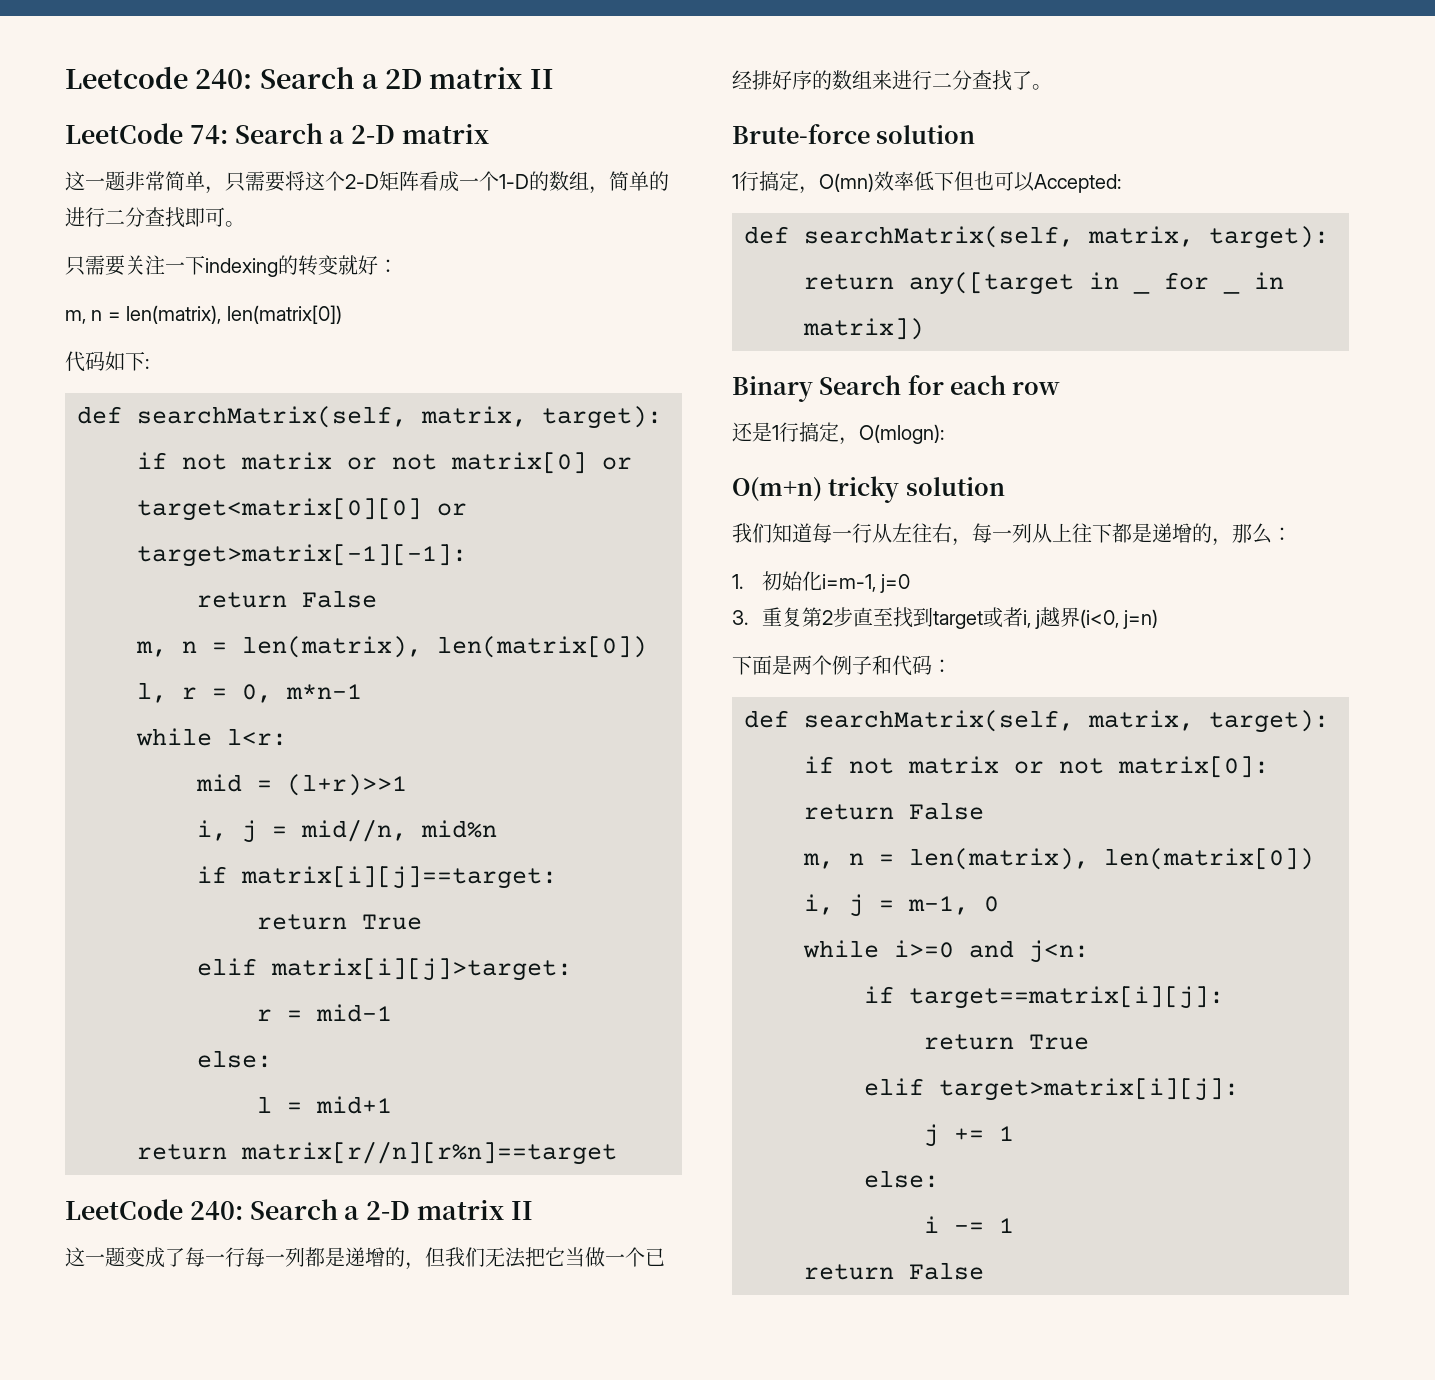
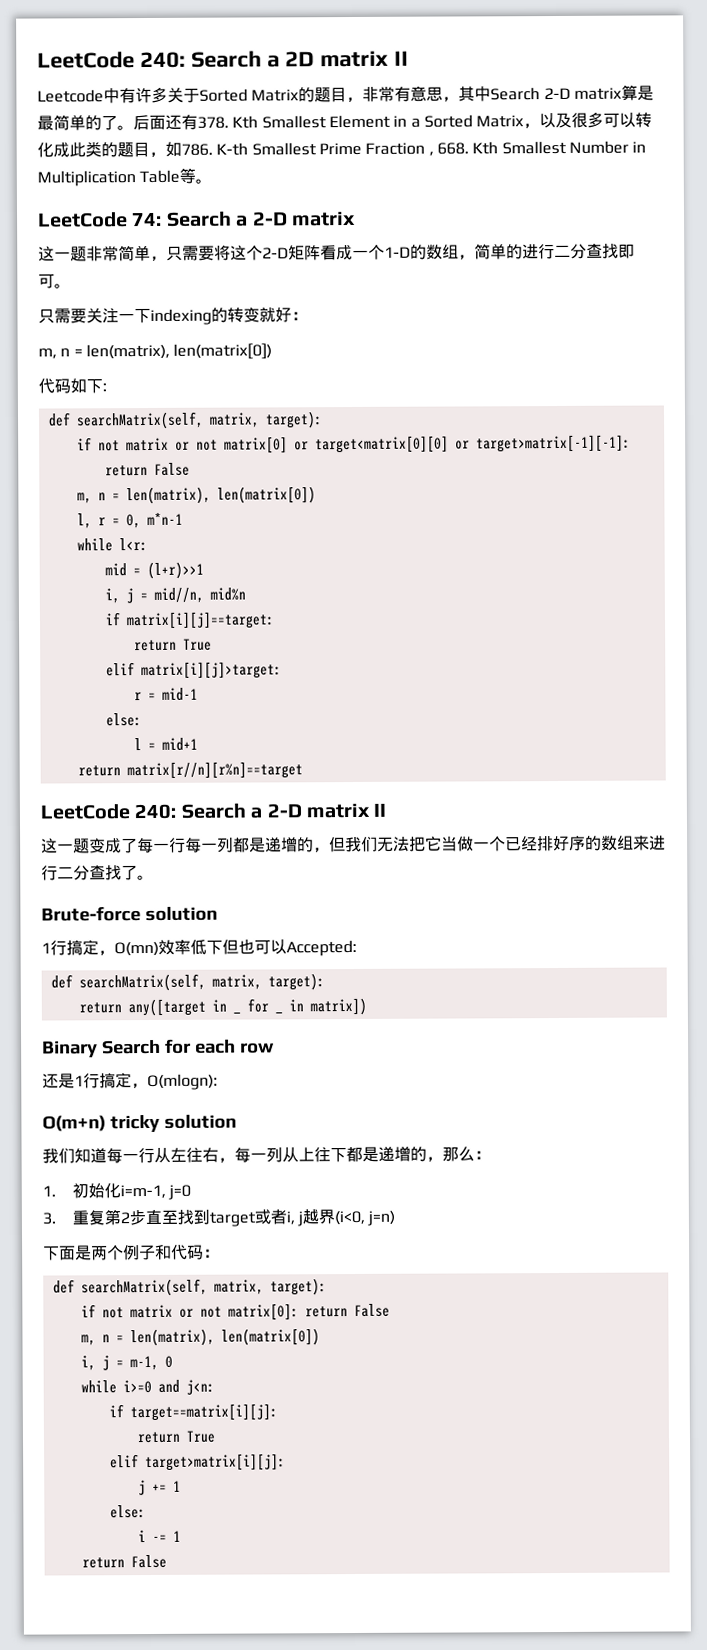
[65,66,188,89] Leetcode -> [37,51,135,69] LeetCode
(554, 79) none -> [37,84,654,104] [37,111,653,131] [37,140,647,158] [37,167,213,187] // Leetcode中有许多关于Sorted Matrix的题目，非常有意思，其中Search 2-D matrix算是最简单的了。后面还有378. Kth Smallest Element in a Sorted Matrix，以及很多可以转化成此类的题目，如786. K-th Smallest Prime Fraction , 668. Kth Smallest Number in Multiplication Table等。

